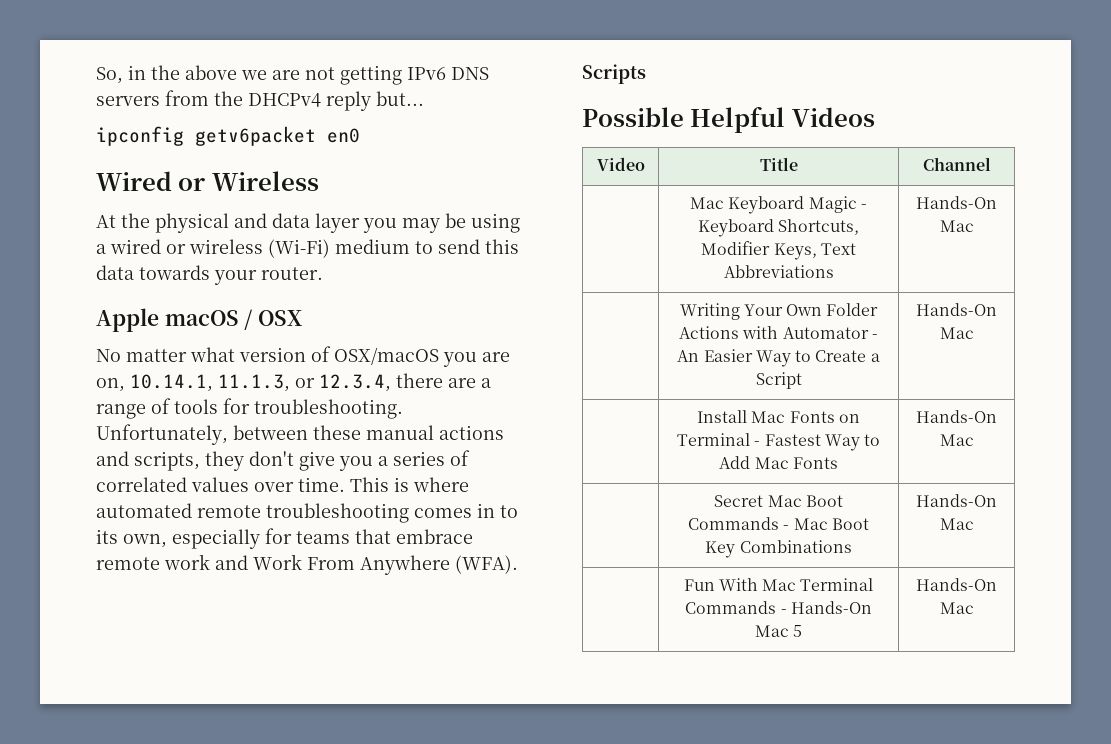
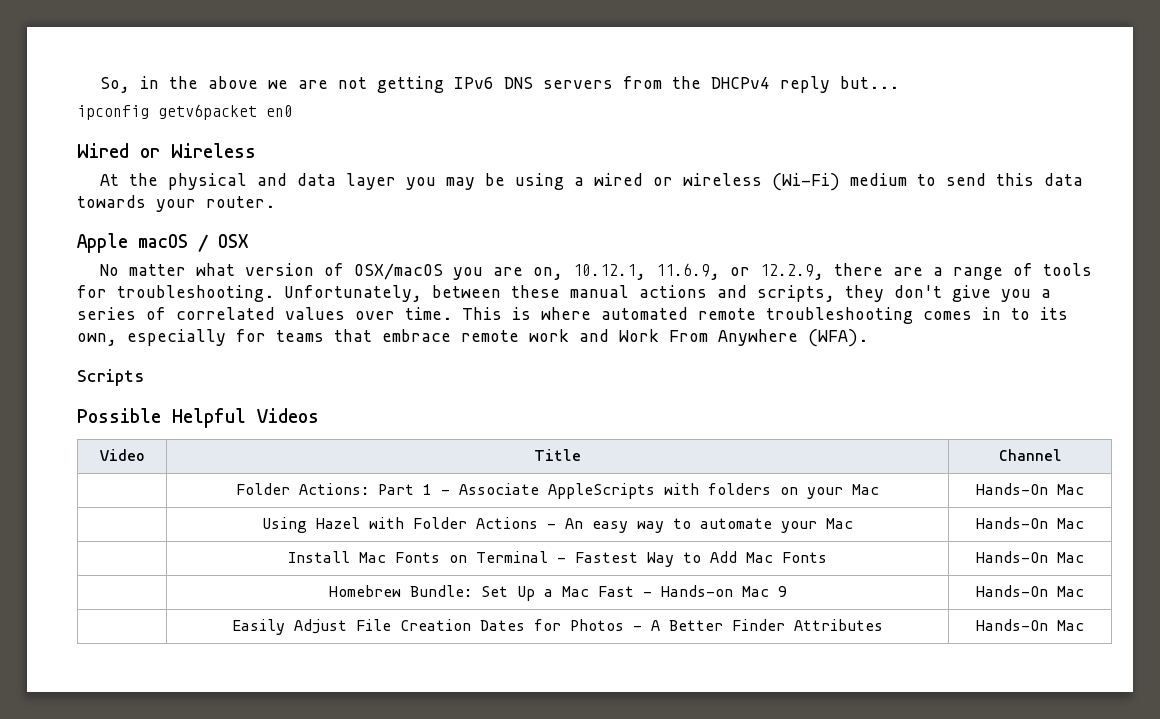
[130,374,391,392] 10.14.1, 11.1.3, or 12.3.4, -> [573,263,825,280] 10.12.1, 11.6.9, or 12.2.9,
[690,196,867,214] [697,219,860,237] [701,241,856,260] [723,265,834,278] [916,196,997,209] [939,220,974,232] [679,303,879,320] [679,326,878,339] [677,349,880,367] [755,372,802,389] Mac Keyboard Magic - Keyboard Shortcuts, Modifier Keys, Text Abbreviations | Hands-On Mac // | Writing Your Own Folder Actions with Automator - An Easier Way to Create a Script -> [236,483,880,499] [976,483,1084,495] [262,517,854,533] Folder Actions: Part 1 - Associate AppleScripts with folders on your Mac | Hands-On Mac // | Using Hazel with Folder Actions - An easy way to automate your Mac
[714,495,843,507] [688,517,869,530] [705,540,852,558] [916,494,997,507] [939,518,974,530] [683,578,874,591] [685,601,872,614] [754,625,803,637] Secret Mac Boot Commands - Mac Boot Key Combinations | Hands-On Mac // | Fun With Mac Terminal Commands - Hands-On Mac 5 -> [328,585,787,601] [976,585,1084,597] [232,619,884,635] Homebrew Bundle: Set Up a Mac Fast - Hands-on Mac 9 | Hands-On Mac // | Easily Adjust File Creation Dates for Photos - A Better Finder Attributes

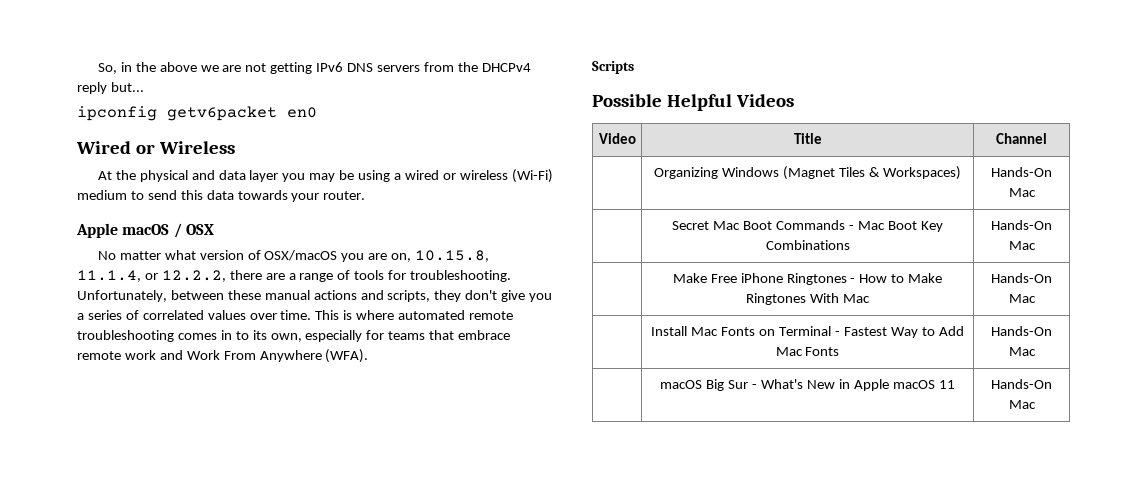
[573,263,825,280] 10.12.1, 11.6.9, or 12.2.9, -> [415,250,490,262] [77,270,226,282] 10.15.8, 11.1.4, or 12.2.2,
[236,483,880,499] [976,483,1084,495] [262,517,818,533] Folder Actions: Part 1 - Associate AppleScripts with folders on your Mac | Hands-On Mac // | Using Hazel with Folder Actions - An easy way to automate your -> [654,166,961,180] [991,167,1052,177] [1008,188,1036,197] [672,220,943,232] [765,240,850,250] [991,220,1052,230] [1008,241,1036,250] [672,273,943,285] [746,293,839,305] Organizing Windows (Magnet Tiles & Workspaces) | Hands-On Mac // | Secret Mac Boot Commands - Mac Boot Key Combinations | Hands-On Mac // | Make Free iPhone Ringtones - How to Make Ringtones With
[328,585,787,601] [976,585,1084,597] [232,619,884,635] Homebrew Bundle: Set Up a Mac Fast - Hands-on Mac 9 | Hands-On Mac // | Easily Adjust File Creation Dates for Photos - A Better Finder Attributes -> [660,379,955,391] macOS Big Sur - What's New in Apple macOS 11

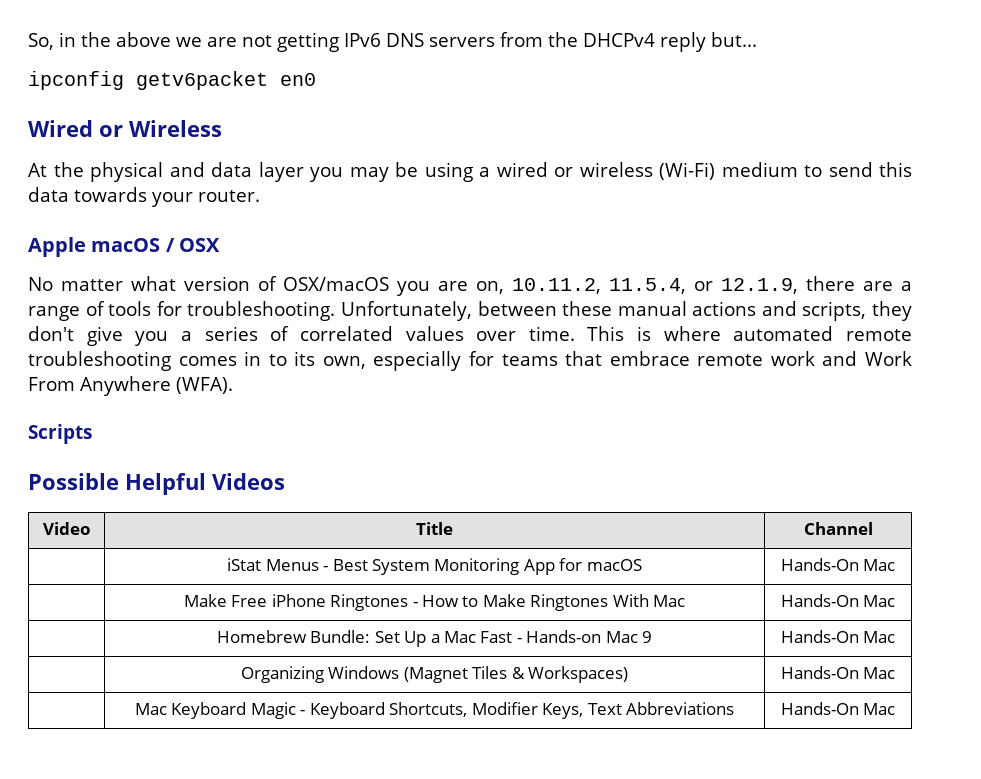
[415,250,490,262] [77,270,226,282] 10.15.8, 11.1.4, or 12.2.2, -> [512,278,798,294] 10.11.2, 11.5.4, or 12.1.9,
[654,166,961,180] [991,167,1052,177] [1008,188,1036,197] [672,220,943,232] [765,240,850,250] Organizing Windows (Magnet Tiles & Workspaces) | Hands-On Mac // | Secret Mac Boot Commands - Mac Boot Key Combinations -> [227,558,642,575] iStat Menus - Best System Monitoring App for macOS
[651,326,964,338] [775,347,840,356] [991,326,1052,336] [1008,347,1036,356] [660,379,955,391] Install Mac Fonts on Terminal - Fastest Way to Add Mac Fonts | Hands-On Mac // | macOS Big Sur - What's New in Apple macOS 11 -> [216,630,653,647] [780,630,896,643] [240,666,629,683] [780,666,896,679] [134,702,735,719] Homebrew Bundle: Set Up a Mac Fast - Hands-on Mac 9 | Hands-On Mac // | Organizing Windows (Magnet Tiles & Workspaces) | Hands-On Mac // | Mac Keyboard Magic - Keyboard Shortcuts, Modifier Keys, Text Abbreviations

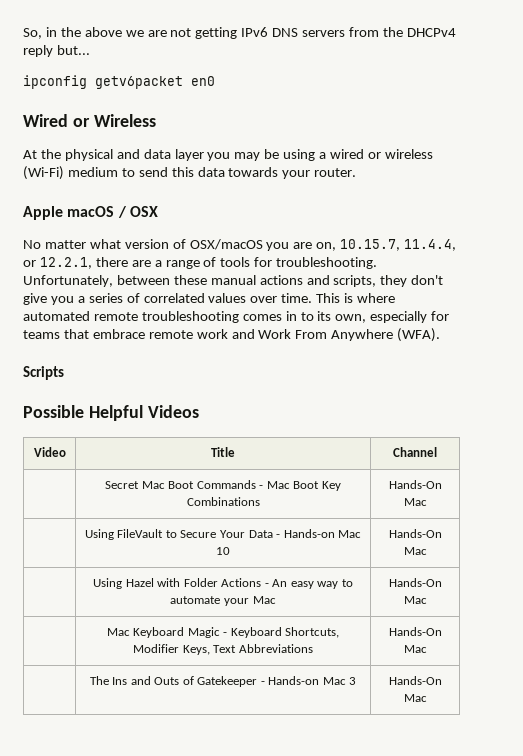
[512,278,798,294] 10.11.2, 11.5.4, or 12.1.9, -> [340,239,457,251] [23,257,92,269] 10.15.7, 11.4.4, or 12.2.1,
[227,558,642,575] [780,558,896,571] [183,594,686,611] [780,594,896,607] [216,630,653,647] [780,630,896,643] [240,666,629,683] iStat Menus - Best System Monitoring App for macOS | Hands-On Mac // | Make Free iPhone Ringtones - How to Make Ringtones With Mac | Hands-On Mac // | Homebrew Bundle: Set Up a Mac Fast - Hands-on Mac 9 | Hands-On Mac // | Organizing Windows (Magnet Tiles & Workspaces) -> [105,480,341,491] [186,497,260,506] [388,480,442,489] [403,498,427,506] [84,529,362,540] [216,547,230,555] [388,529,442,538] [403,547,427,555] [93,578,353,589] [170,596,276,606] Secret Mac Boot Commands - Mac Boot Key Combinations | Hands-On Mac // | Using FileVault to Secure Your Data - Hands-on Mac 10 | Hands-On Mac // | Using Hazel with Folder Actions - An easy way to automate your Mac
(896, 709) none -> [89,676,357,687] [388,676,442,685] [403,694,427,702] // | The Ins and Outs of Gatekeeper - Hands-on Mac 3 | Hands-On Mac

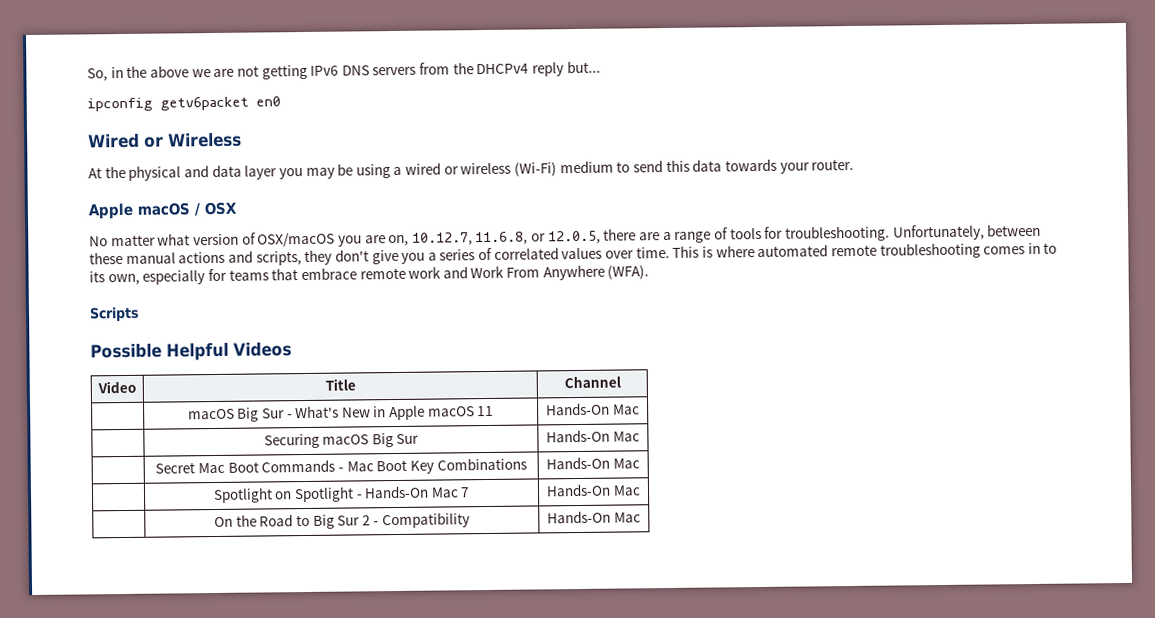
[340,239,457,251] [23,257,92,269] 10.15.7, 11.4.4, or 12.2.1, -> [411,230,601,246] 10.12.7, 11.6.8, or 12.0.5,
(437, 452) none -> [187,405,495,422] [546,402,640,416] [263,433,420,449] [546,429,640,443] // | macOS Big Sur - What's New in Apple macOS 11 | Hands-On Mac // | Securing macOS Big Sur | Hands-On Mac
[84,529,362,540] [216,547,230,555] [388,529,442,538] [403,547,427,555] [93,578,353,589] [170,596,276,606] [388,578,442,587] [403,596,427,604] [106,627,340,638] [133,644,313,655] [388,627,442,636] [403,645,427,653] [89,676,357,687] Using FileVault to Secure Your Data - Hands-on Mac 10 | Hands-On Mac // | Using Hazel with Folder Actions - An easy way to automate your Mac | Hands-On Mac // | Mac Keyboard Magic - Keyboard Shortcuts, Modifier Keys, Text Abbreviations | Hands-On Mac // | The Ins and Outs of Gatekeeper - Hands-on Mac 3 -> [212,485,471,504] [546,483,641,497] [213,512,471,529] Spotlight on Spotlight - Hands-On Mac 7 | Hands-On Mac // | On the Road to Big Sur 2 - Compatibility

